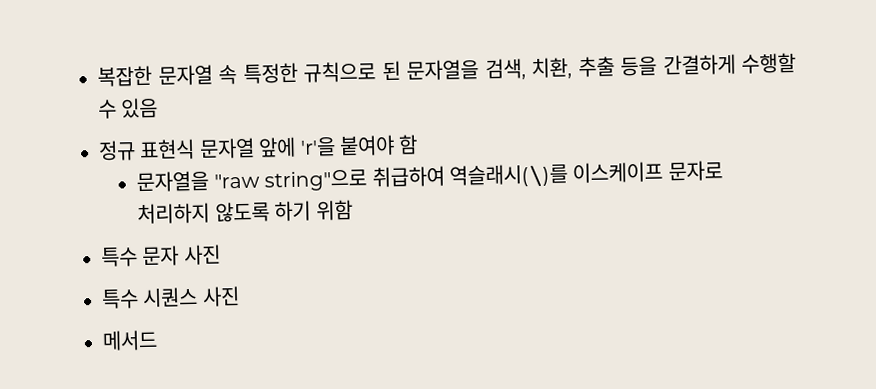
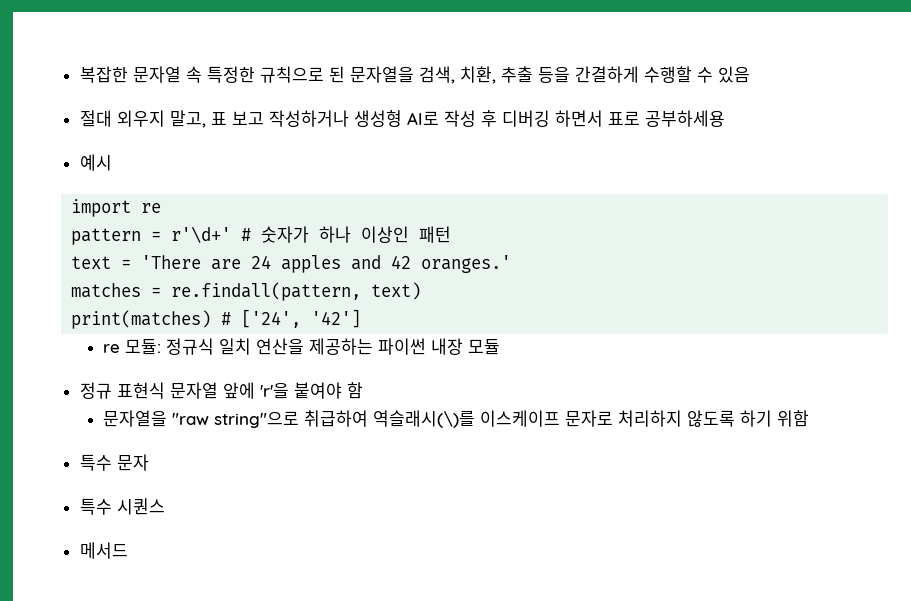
(159, 108) none -> [79,110,725,128] [79,154,112,171] [71,199,162,217] [71,226,452,245] [71,255,512,273] [71,282,422,301] [71,309,362,329] [102,338,500,355] // 절대 외우지 말고, 표 보고 작성하거나 생성형 AI로 작성 후 디버깅 하면서 표로 공부하세용 // 예시 // import re // pattern = r'\d+' # 숫자가 하나 이상인 패턴 // text = 'There are 24 apples and 42 oranges.' // matches = re.findall(pattern, text) // print(matches) # ['24', '42'] // re 모듈: 정규식 일치 연산을 제공하는 파이썬 내장 모듈
[182,244,221,266] 사진 -> (149, 462) none
[201,286,240,307] 사진 -> (165, 506) none

